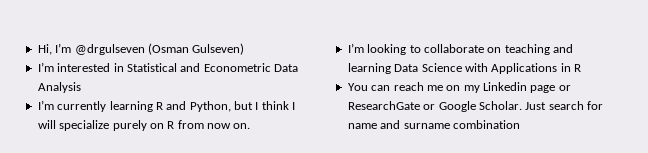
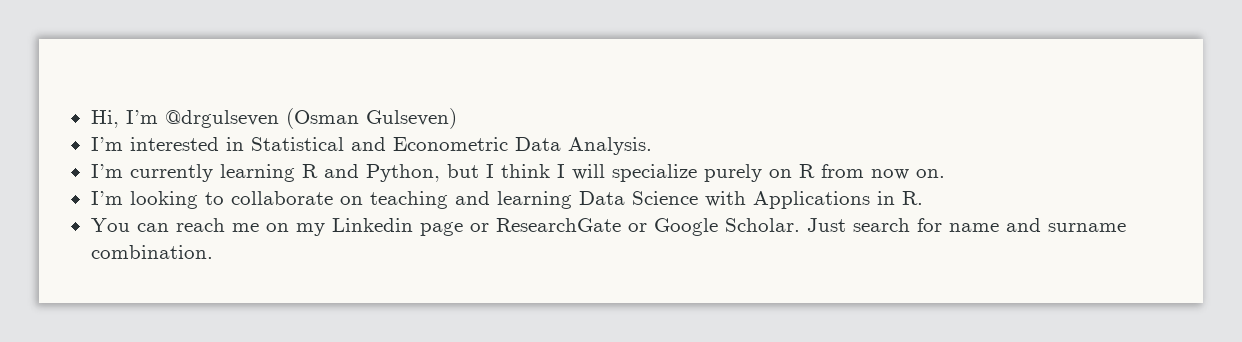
[37,82,81,93] Analysis -> [567,137,652,155] Analysis.
[574,64,581,72] R -> [901,191,923,205] R.
[452,120,520,129] combination -> [90,245,213,259] combination.

